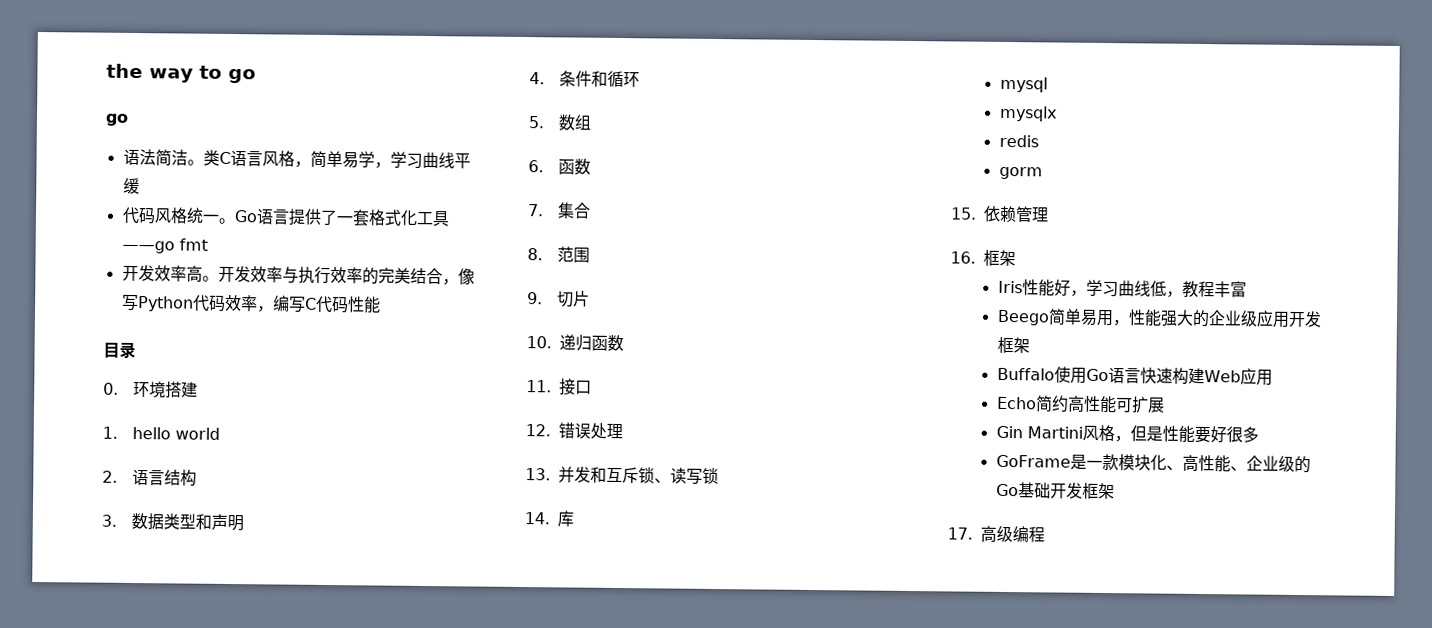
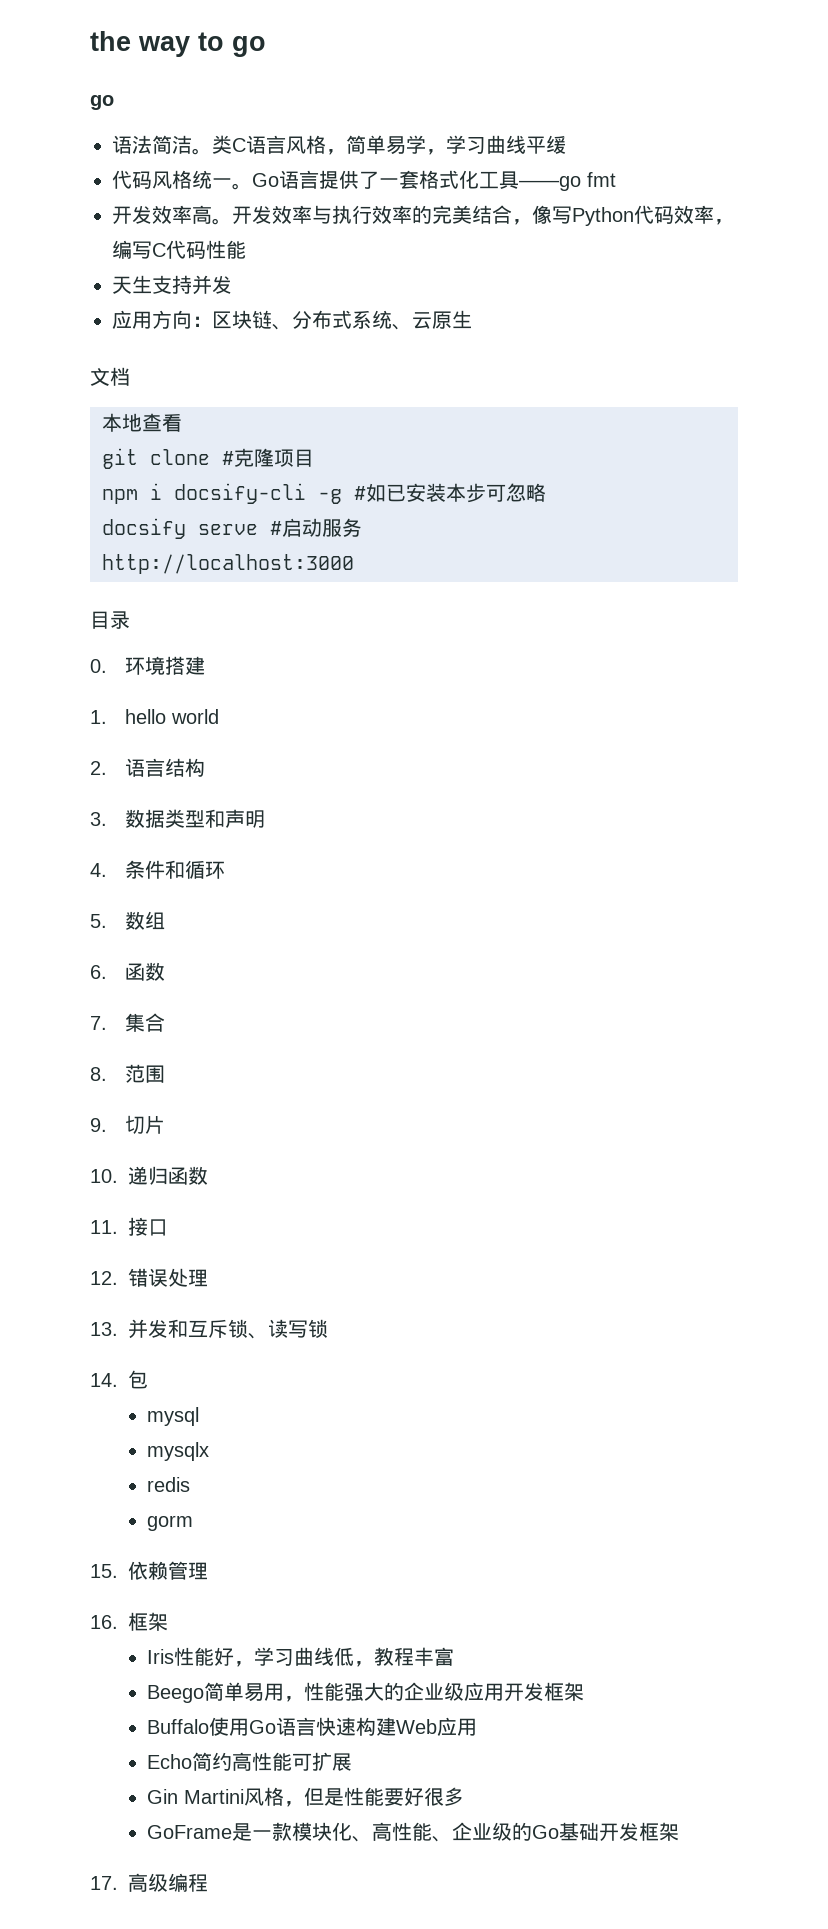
(381, 305) none -> [112,275,232,295] [112,310,472,330] [90,367,130,386] [102,413,182,432] [102,448,314,469] [102,483,546,504] [102,518,362,539] [102,554,354,574] // 天生支持并发 // 应用方向：区块链、分布式系统、云原生 // 文档 // 本地查看 // git clone #克隆项目 // npm i docsify-cli -g #如已安装本步可忽略 // docsify serve #启动服务 // http://localhost:3000
[557,510,574,527] 库 -> [128,1370,148,1389] 包

